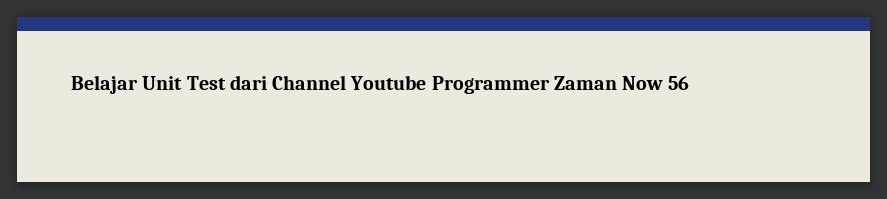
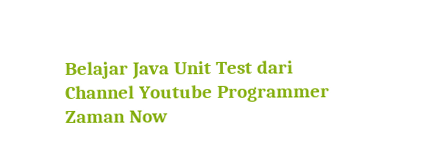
(138, 84) none -> [130,62,170,80] Java
[668,76,690,90] 56 -> (168, 116) none

